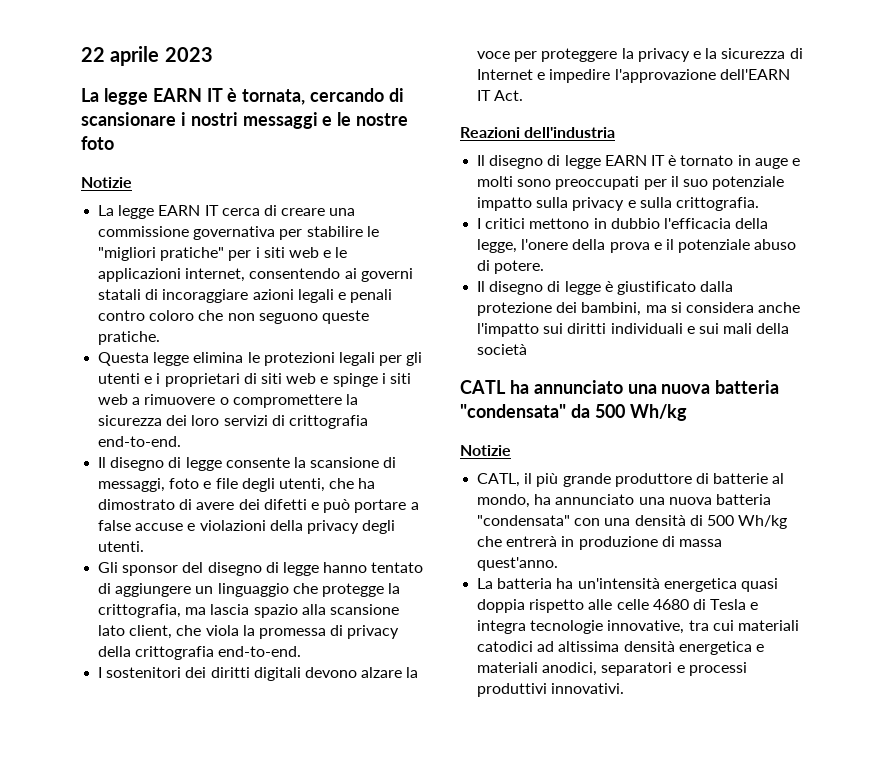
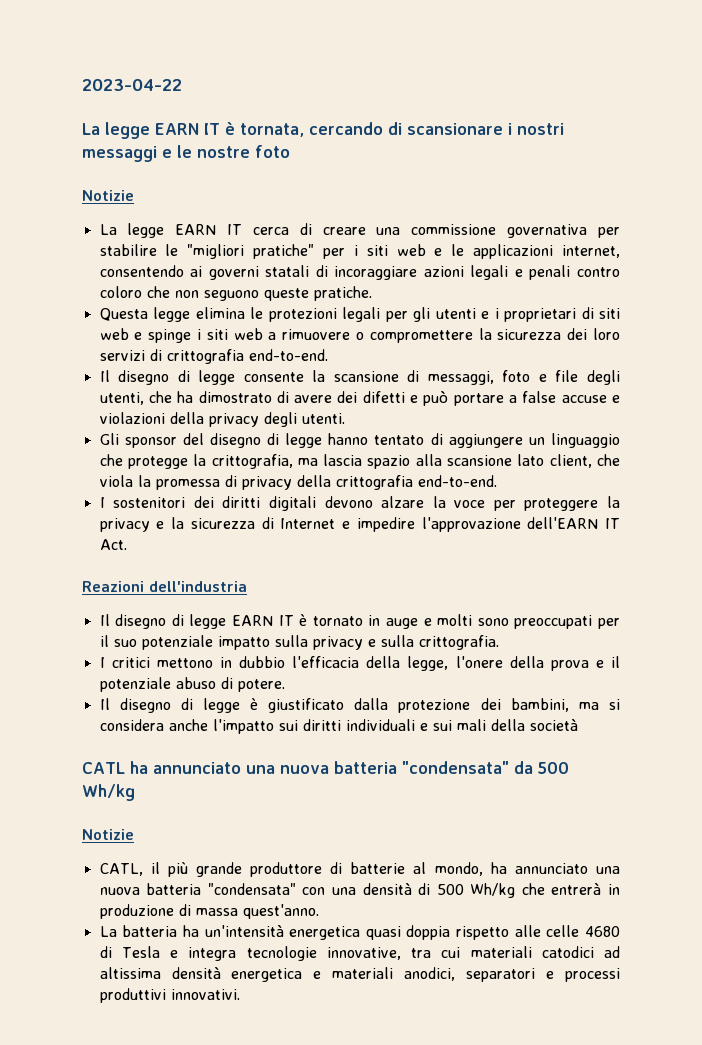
[81,46,213,66] 22 aprile 2023 -> [82,79,182,91] 2023-04-22

